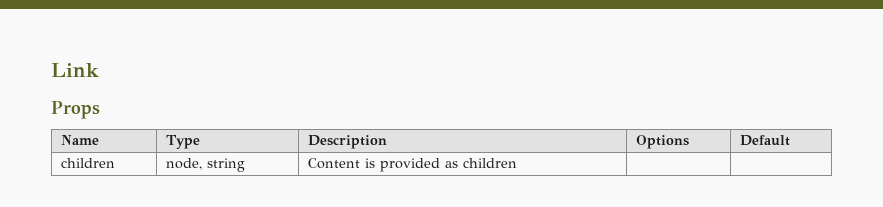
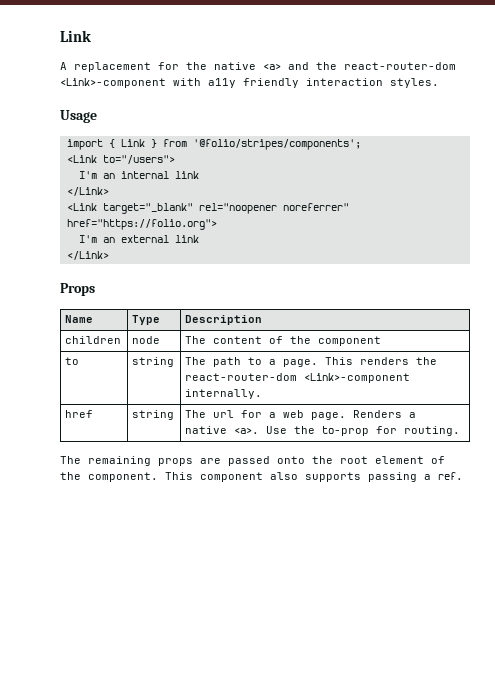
[51,63,99,77] Link -> [60,30,91,42] [60,62,456,72] [60,78,439,88] [60,110,97,123] [66,139,361,150] [66,155,175,164] [78,171,199,179] [66,187,109,196] [66,203,349,214] [66,219,217,230] [78,235,199,243] [66,251,109,260] Link // A replacement for the native <a> and the react-router-dom <Link>-component with a11y friendly interaction styles. // Usage // import { Link } from '@folio/stripes/components'; // <Link to="/users"> // I'm an internal link // </Link> // <Link target="_blank" rel="noopener noreferrer" href="https://folio.org"> // I'm an external link // </Link>
[635,135,689,149] [739,135,790,146] [60,158,115,168] [165,158,245,172] [307,158,517,172] | Options | Default // children | node, string | Content is provided as children | | -> [65,336,122,344] [132,336,161,344] [185,336,382,346] [65,357,80,365] [132,357,175,367] [185,357,438,367] [185,373,411,383] [185,389,263,399] [65,410,94,418] [132,410,175,420] [185,410,417,420] [185,426,461,436] [60,456,445,466] [60,472,463,482] // children | node | The content of the component // to | string | The path to a page. This renders the react-router-dom <Link>-component internally. // href | string | The url for a web page. Renders a native <a>. Use the to-prop for routing. // The remaining props are passed onto the root element of the component. This component also supports passing a ref.

